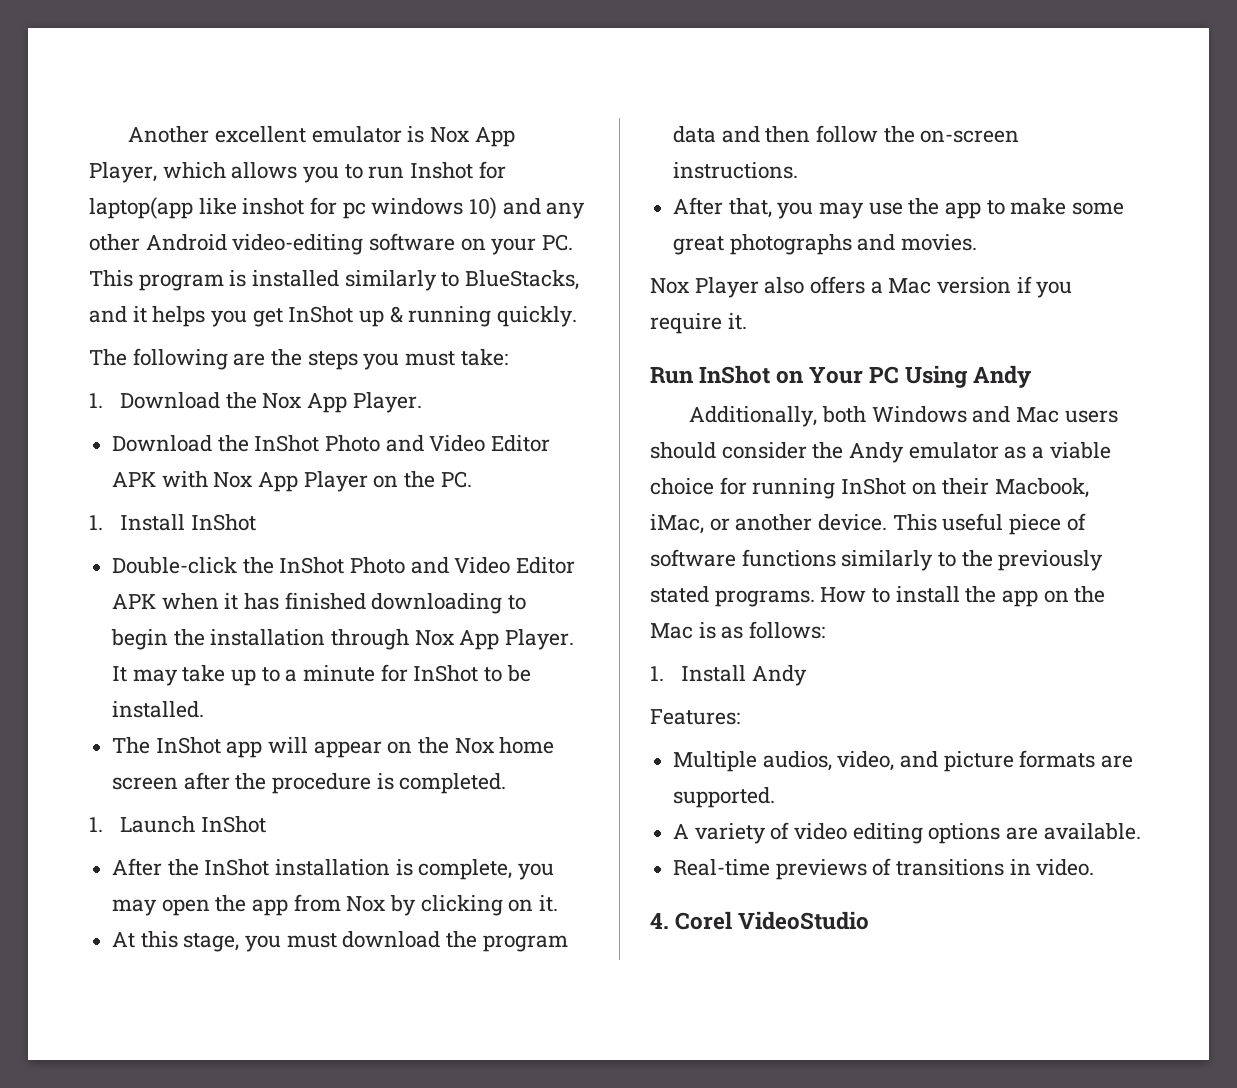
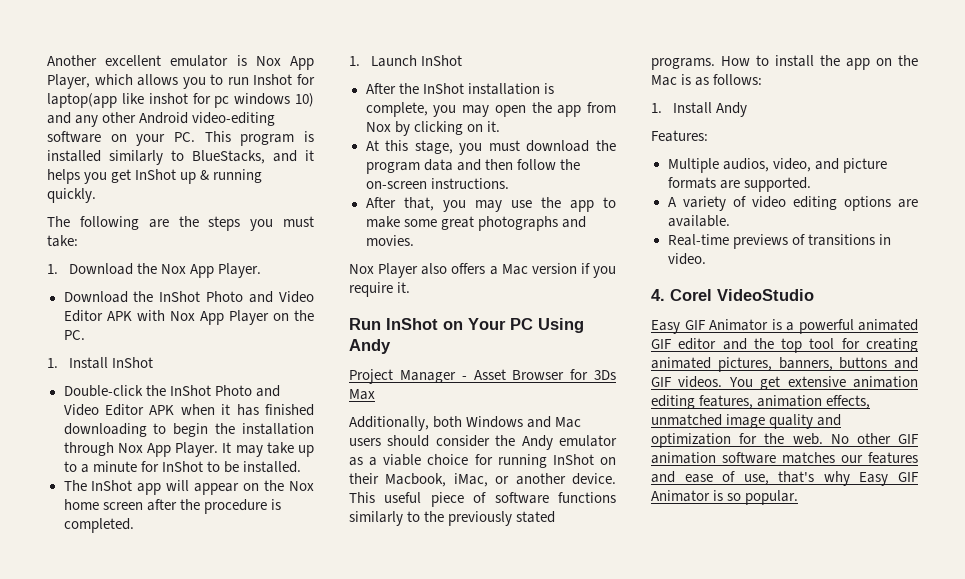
(1032, 376) none -> [349,369,616,384] [349,389,375,400] // Project Manager - Asset Browser for 3Ds Max
(870, 920) none -> [651,319,918,334] [651,338,918,353] [651,357,918,372] [651,376,918,390] [651,395,871,409] [651,414,842,429] [651,433,919,448] [651,452,918,464] [651,471,919,486] [651,490,799,505] // Easy GIF Animator is a powerful animated GIF editor and the top tool for creating animated pictures, banners, buttons and GIF videos. You get extensive animation editing features, animation effects, unmatched image quality and optimization for the web. No other GIF animation software matches our features and ease of use, that's why Easy GIF Animator is so popular.

